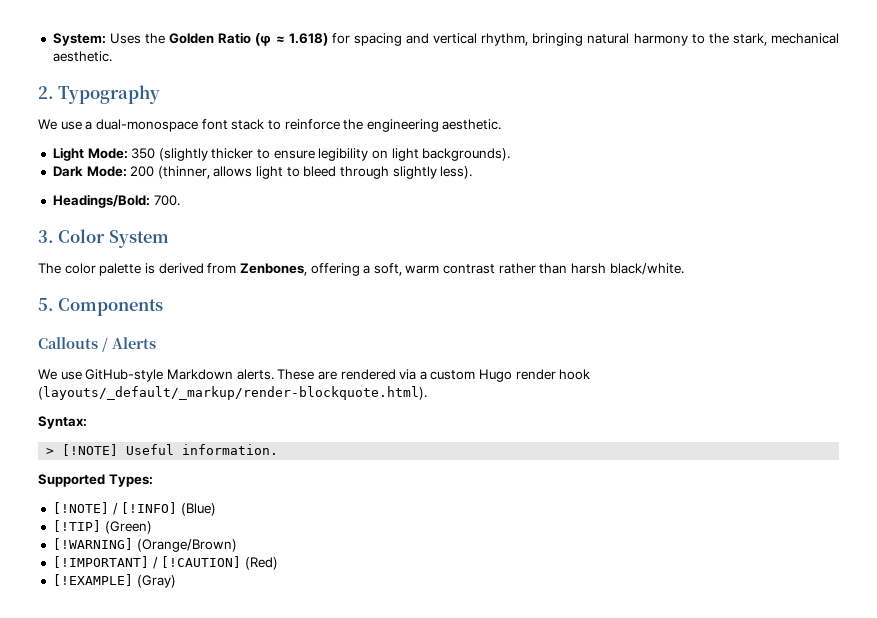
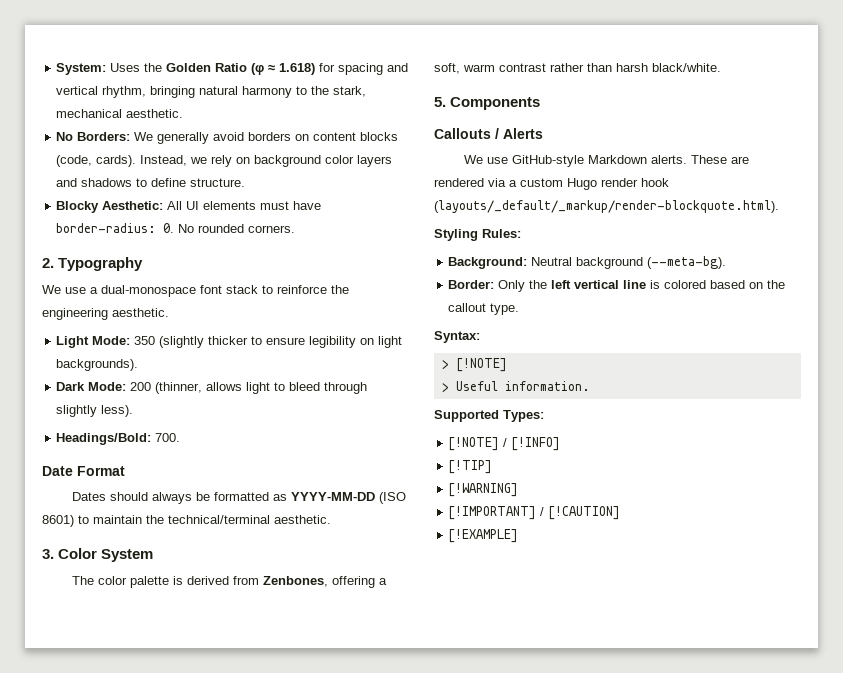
(112, 56) none -> [56,132,399,144] [56,155,393,167] [56,178,246,187] [56,201,322,213] [56,223,296,233] // No Borders: We generally avoid borders on content blocks (code, cards). Instead, we rely on background color layers and shadows to define structure. // Blocky Aesthetic: All UI elements must have border-radius: 0. No rounded corners.
(180, 200) none -> [42,466,125,476] [72,492,407,504] [42,515,331,527] // Date Format // Dates should always be formatted as YYYY-MM-DD (ISO 8601) to maintain the technical/terminal aesthetic.
(427, 393) none -> [434,229,521,241] [448,256,727,269] [448,280,786,292] [448,303,520,315] // Styling Rules: // Background: Neutral background (--meta-bg). // Border: Only the left vertical line is colored based on the callout type.
(119, 450) none -> [441,383,449,392] // >
[180,503,216,516] (Blue) -> (561, 444) none
[104,521,152,534] (Green) -> (493, 467) none
[136,539,237,552] (Orange/Brown) -> (519, 490) none
[244,557,278,570] (Red) -> (621, 513) none
[136,575,176,588] (Gray) -> (519, 536) none

